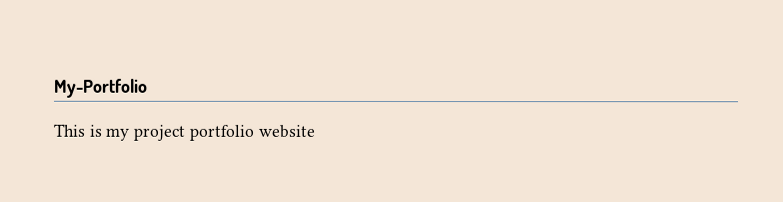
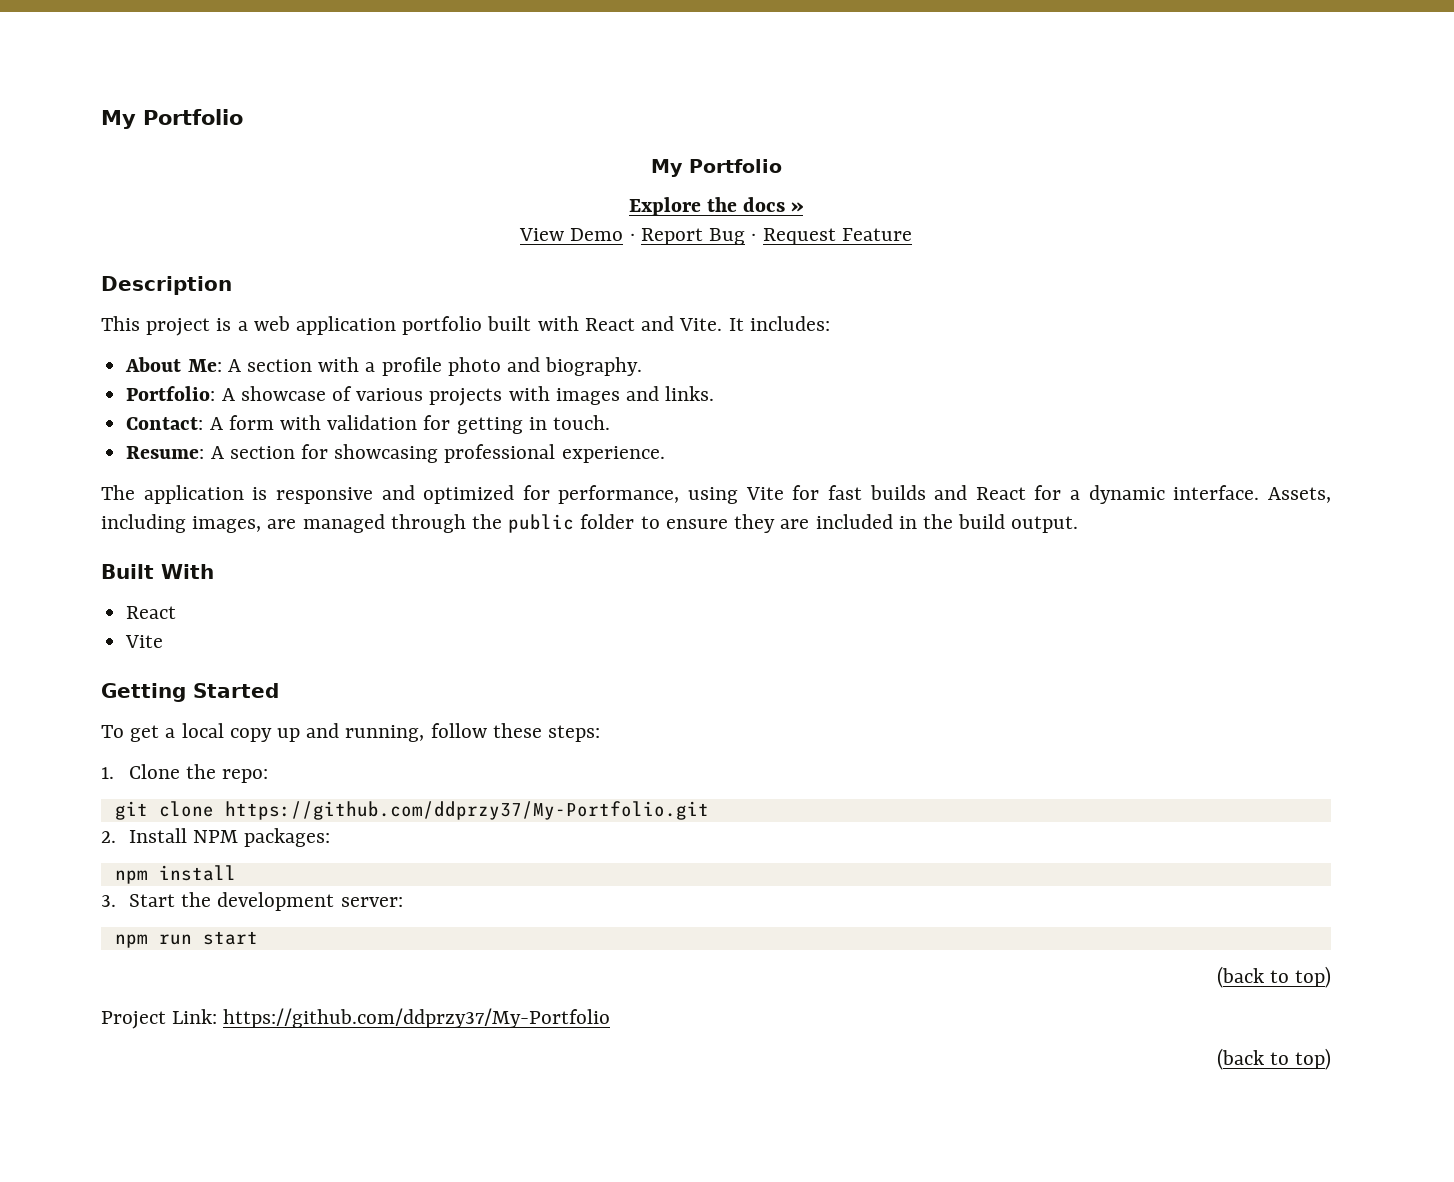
[54,78,148,98] [53,123,315,141] My-Portfolio // This is my project portfolio website -> [101,109,243,129] [650,159,782,177] [628,197,804,216] [519,228,912,245] [101,276,232,295] [101,316,830,336] [125,357,643,376] [126,386,715,406] [126,415,610,434] [126,444,665,463] [101,485,1331,504] [101,514,1079,533] [101,564,214,579] [126,606,177,619] [125,635,164,648] [101,683,279,702] [101,723,601,742] [101,764,269,783] [114,801,709,820] [101,828,331,847] [114,865,236,884] [101,892,403,911] [114,931,258,948] [1216,966,1331,988] [101,1008,611,1029] [1216,1048,1331,1070] My Portfolio // My Portfolio // Explore the docs » // View Demo · Report Bug · Request Feature // Description // This project is a web application portfolio built with React and Vite. It includes: // About Me: A section with a profile photo and biography. // Portfolio: A showcase of various projects with images and links. // Contact: A form with validation for getting in touch. // Resume: A section for showcasing professional experience. // The application is responsive and optimized for performance, using Vite for fast builds and React for a dynamic interface. Assets, including images, are managed through the public folder to ensure they are included in the build output. // Built With // React // Vite // Getting Started // To get a local copy up and running, follow these steps: // 1. Clone the repo: // git clone https://github.com/ddprzy37/My-Portfolio.git // 2. Install NPM packages: // npm install // 3. Start the development server: // npm run start // (back to top) // Project Link: https://github.com/ddprzy37/My-Portfolio // (back to top)

